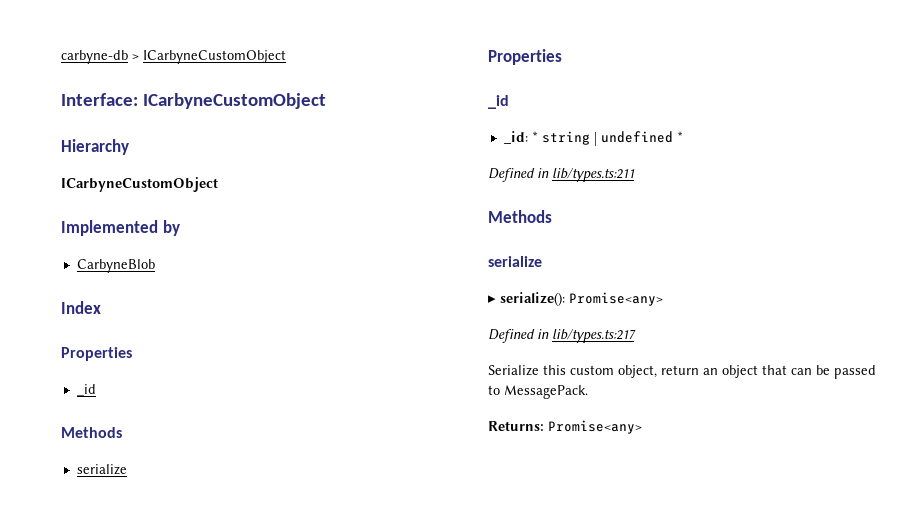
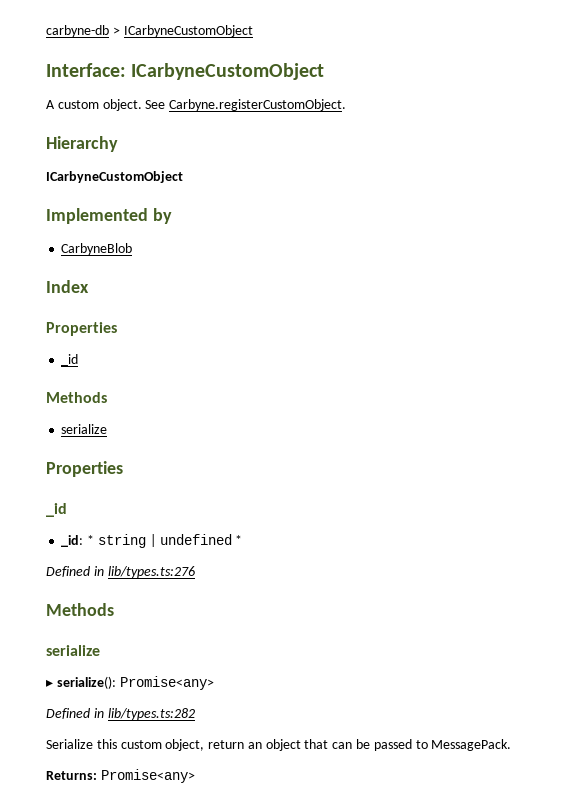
(326, 101) none -> [46,99,347,111] // A custom object. See Carbyne.registerCustomObject.
[552,168,635,182] lib/types.ts:211 -> [107,566,195,578] lib/types.ts:276
[552,329,636,343] lib/types.ts:217 -> [107,708,195,720] lib/types.ts:282

